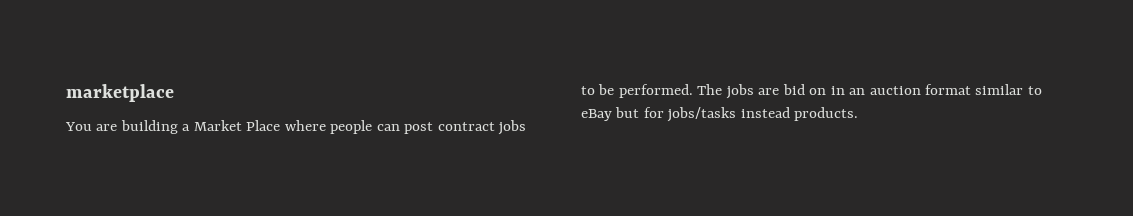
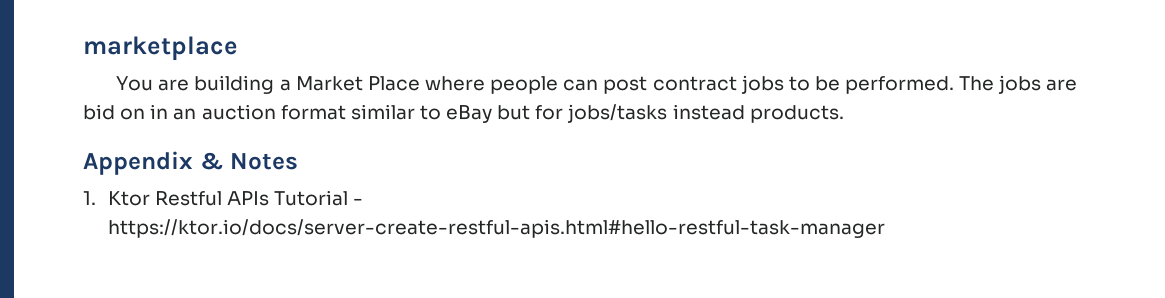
(859, 114) none -> [83,151,299,175] [83,190,364,206] [107,219,885,238] // Appendix & Notes // 1. Ktor Restful APIs Tutorial - https://ktor.io/docs/server-create-restful-apis.html#hello-restful-task-manager

